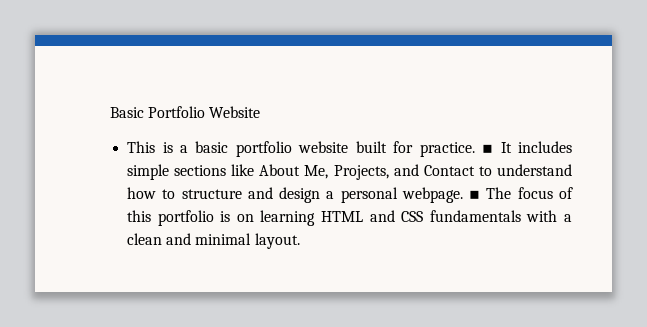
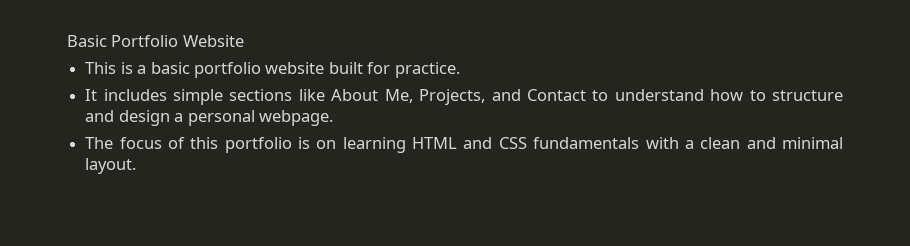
[482,144,494,153] ▪ -> (460, 70) //
[469,190,481,199] ▪ -> (333, 118) //

